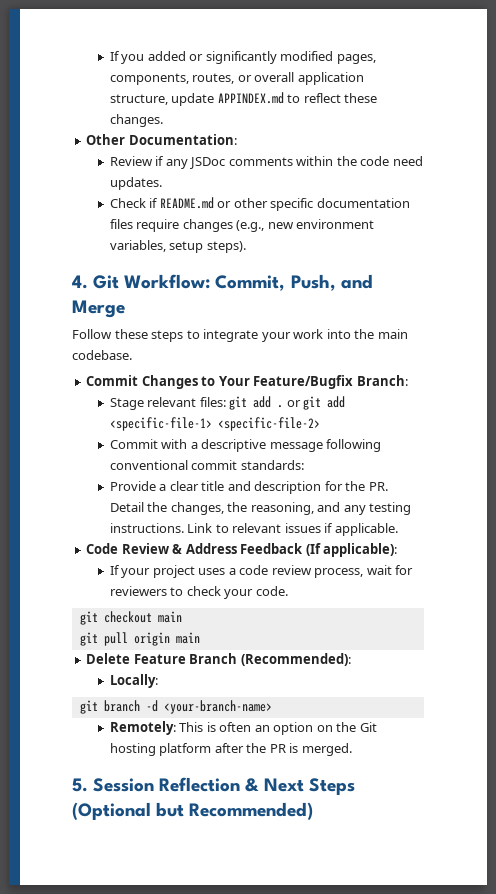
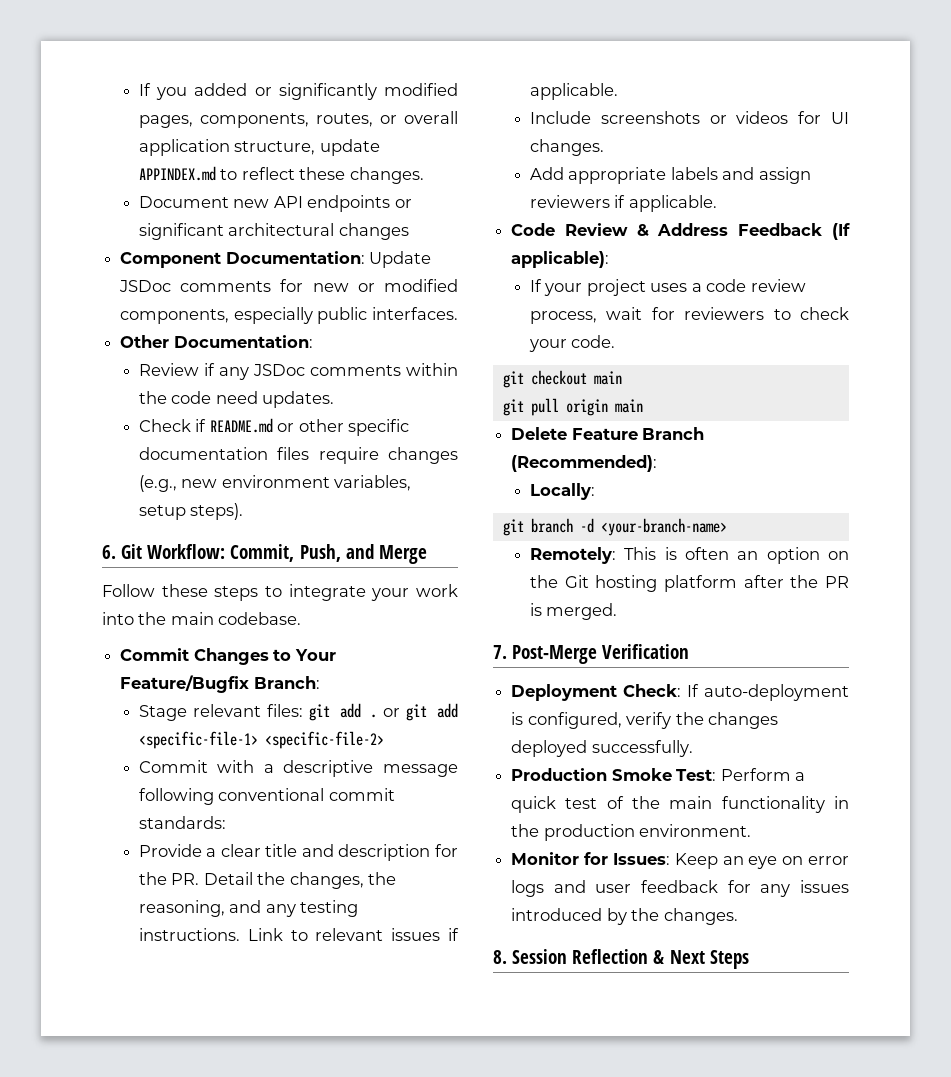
(163, 120) none -> [138,195,412,212] [138,223,409,240] [120,251,432,268] [119,279,459,292] [120,307,458,324] // Document new API endpoints or significant architectural changes // Component Documentation: Update JSDoc comments for new or modified components, especially public interfaces.
[72,275,88,289] 4. -> [102,545,116,559] 6.
(398, 529) none -> [529,111,849,124] [529,139,604,156] [529,167,811,184] [529,195,717,212] // Include screenshots or videos for UI changes. // Add appropriate labels and assign reviewers if applicable.
[72,778,88,792] 5. -> [493,644,690,664] [511,684,849,701] [511,712,778,729] [511,740,693,757] [511,768,805,781] [511,796,849,813] [511,824,752,841] [511,852,849,869] [511,880,849,897] [511,908,738,925] [493,950,507,964] 7. Post-Merge Verification // Deployment Check: If auto-deployment is configured, verify the changes deployed successfully. // Production Smoke Test: Perform a quick test of the main functionality in the production environment. // Monitor for Issues: Keep an eye on error logs and user feedback for any issues introduced by the changes. // 8.
[72,802,314,820] (Optional but Recommended) -> (749, 959) none

